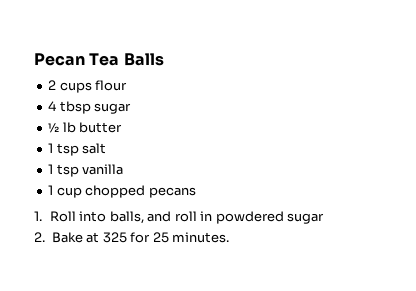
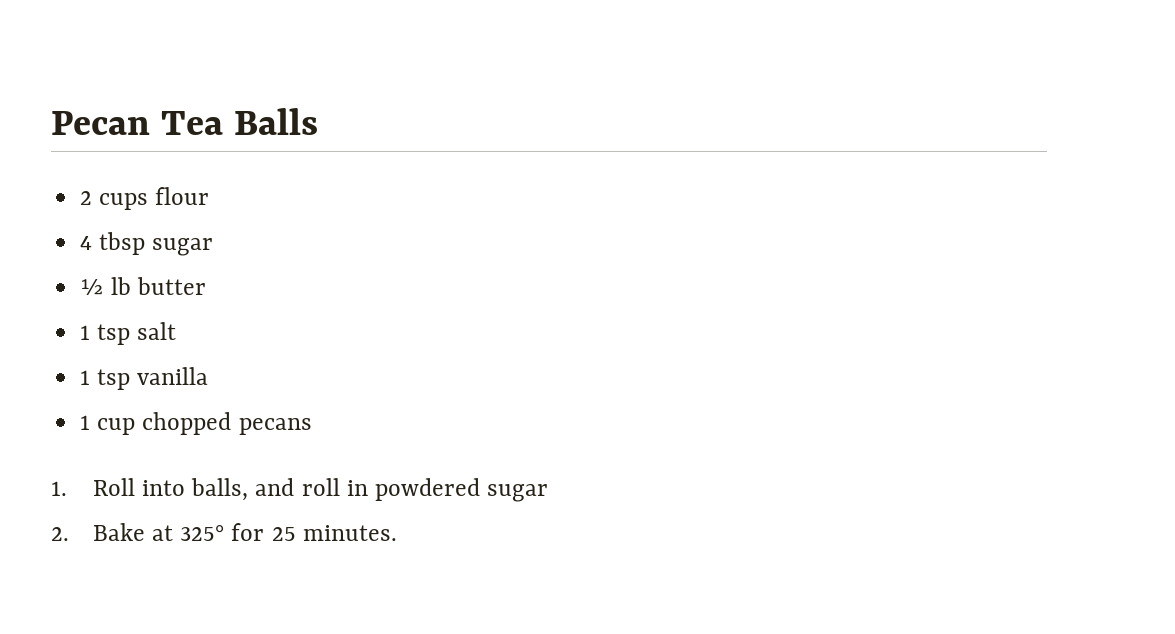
[102,232,127,243] 325 -> [180,525,225,541] 325°

